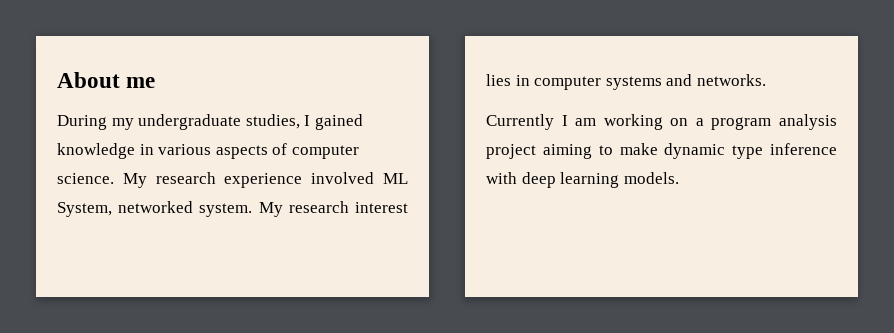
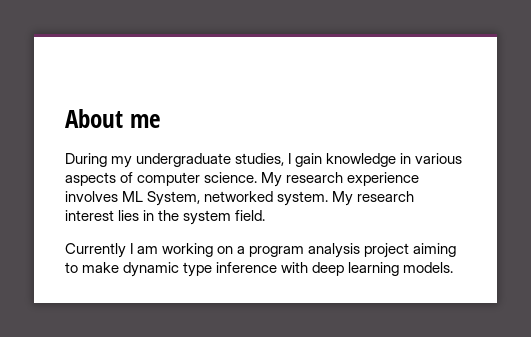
[314,114,363,130] gained -> [295,153,323,167] gain
[311,172,375,184] involved -> [65,191,118,202] involves
[534,74,766,90] computer systems and networks. -> [158,210,266,225] the system field.

